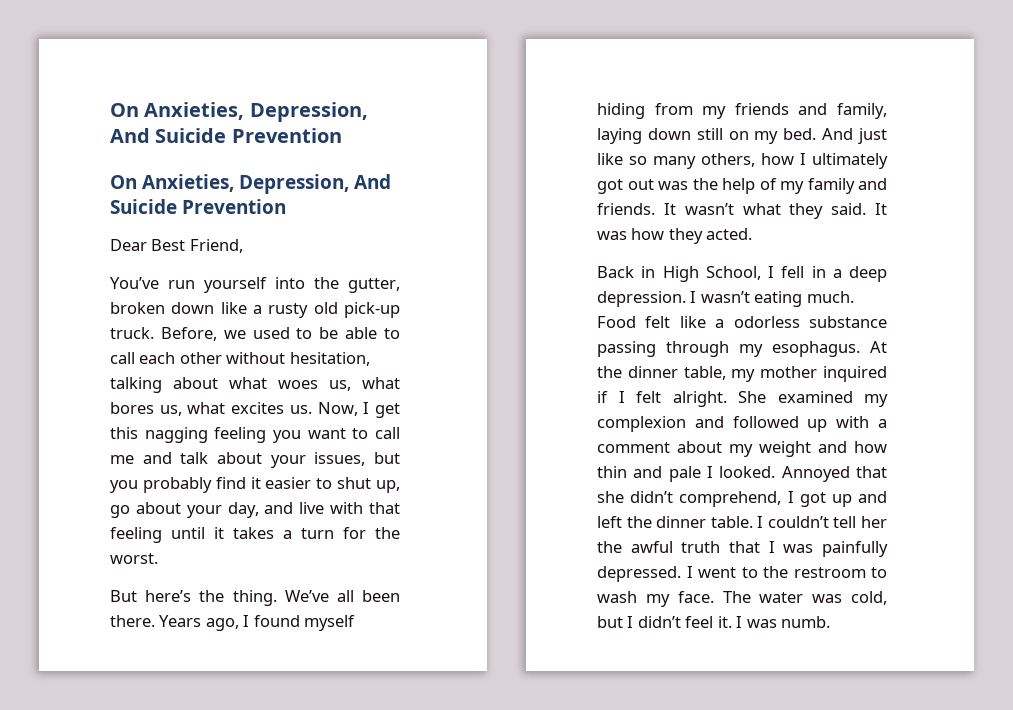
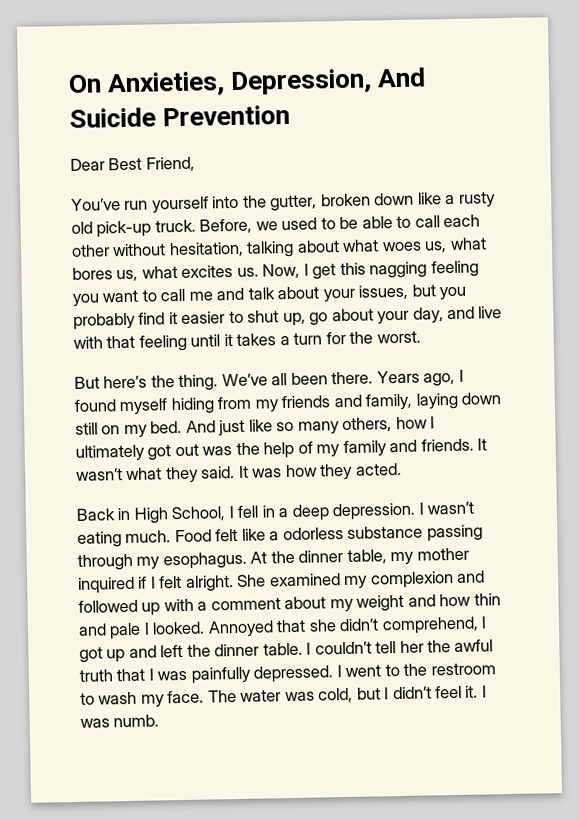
[110,102,368,122] [110,128,342,143] [110,174,392,194] [110,199,287,214] On Anxieties, Depression, And Suicide Prevention // On Anxieties, Depression, And Suicide Prevention -> [68,67,427,98] [69,104,291,128] On Anxieties, Depression, And Suicide Prevention

